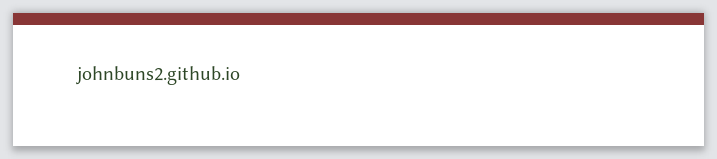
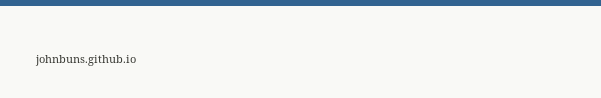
[76,66,240,85] johnbuns2.github.io -> [35,55,136,66] johnbuns.github.io

